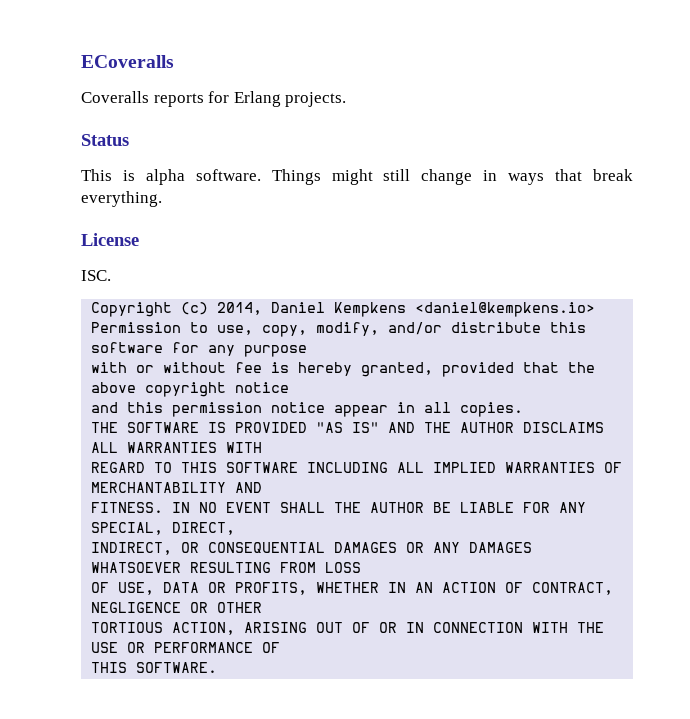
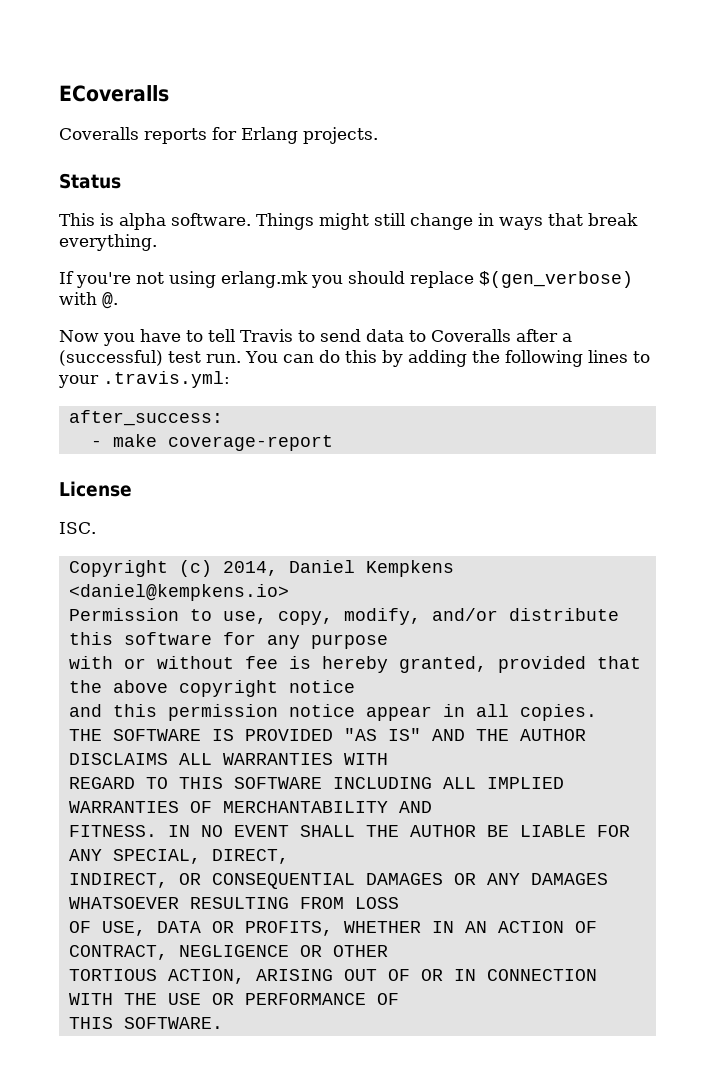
(162, 199) none -> [59,271,633,288] [59,292,118,309] [59,329,572,346] [59,350,650,367] [58,371,230,388] [68,410,223,426] [90,434,333,451] // If you're not using erlang.mk you should replace $(gen_verbose) with @. // Now you have to tell Travis to send data to Coveralls after a (successful) test run. You can do this by adding the following lines to your .travis.yml: // after_success: // - make coverage-report

